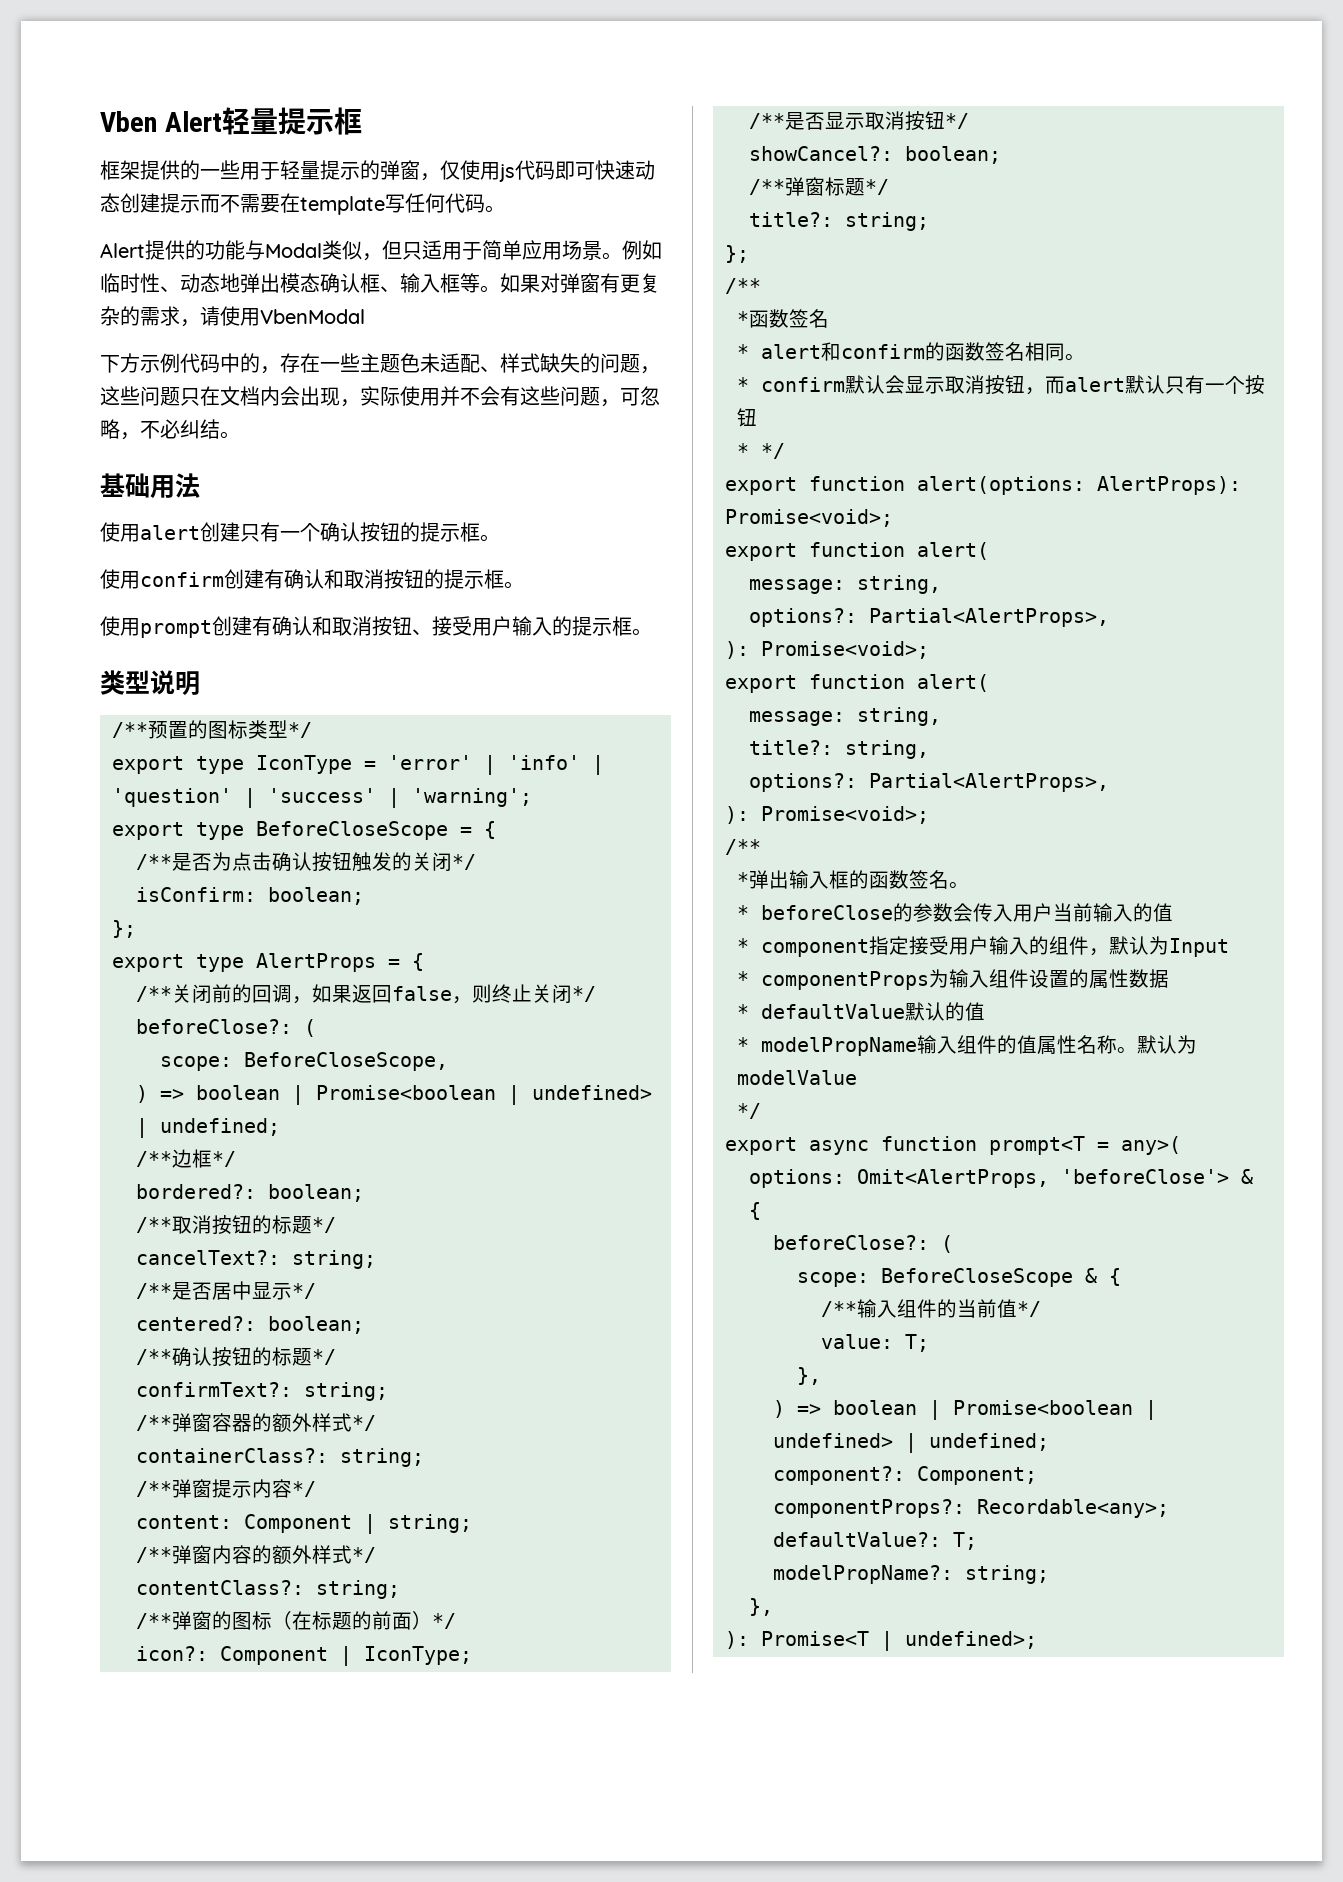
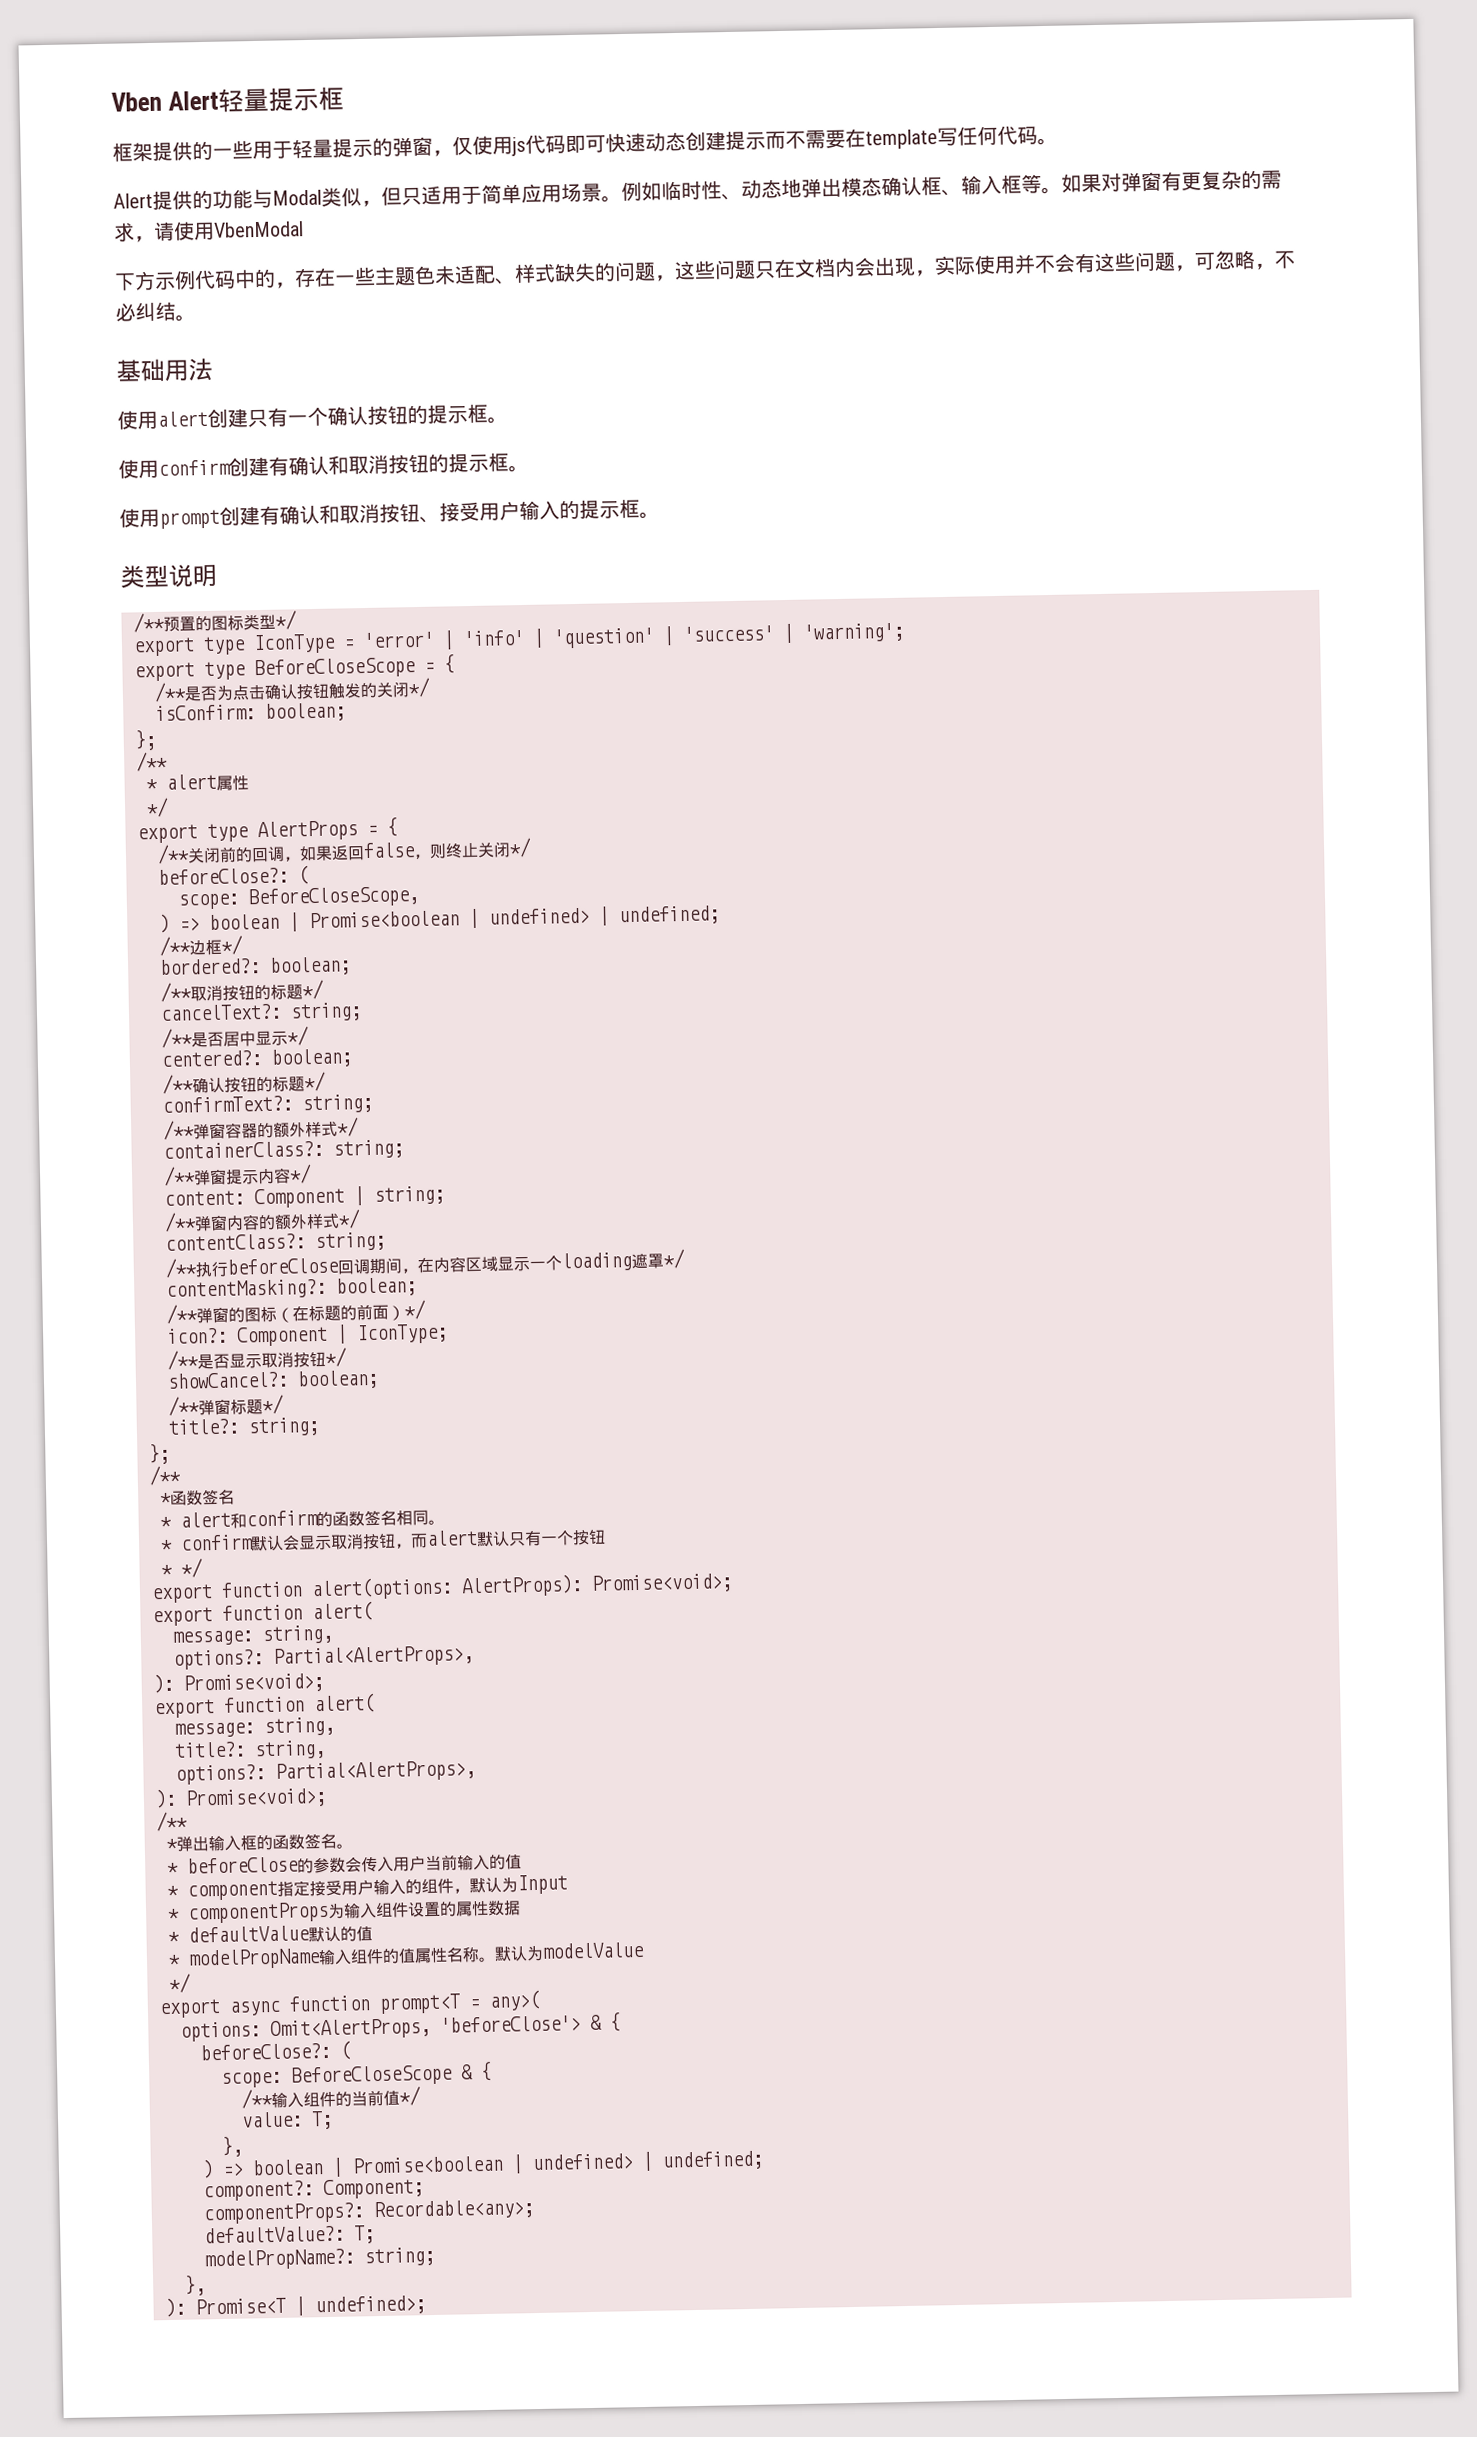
(136, 929) none -> [136,751,168,772] [146,773,249,791] [146,797,169,818] // /** // * alert属性 // */
(400, 1589) none -> [165,1249,685,1278] [166,1277,417,1300] // /**执行beforeClose回调期间，在内容区域显示一个loading遮罩*/ // contentMasking?: boolean;

